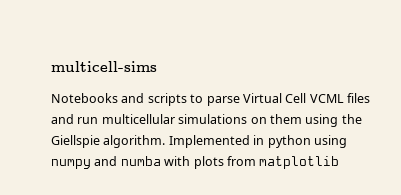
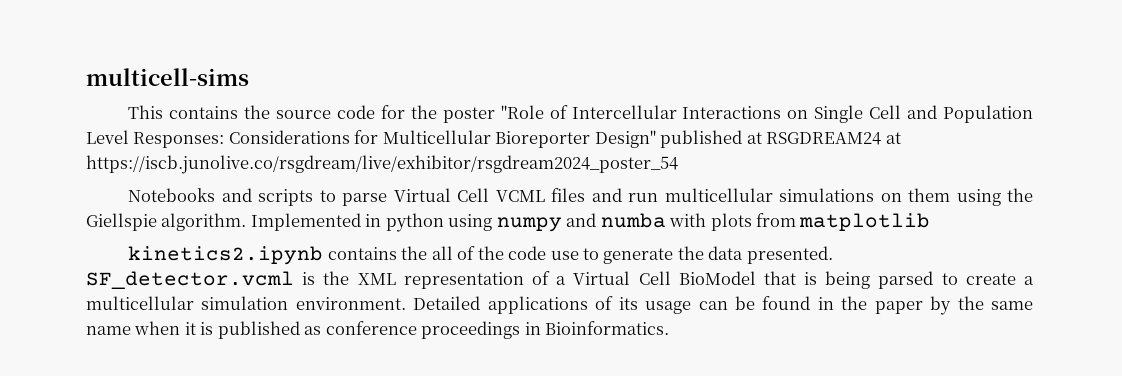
(157, 66) none -> [128,105,1033,123] [86,130,901,148] [86,155,678,174] // This contains the source code for the poster "Role of Intercellular Interactions on Single Cell and Population Level Responses: Considerations for Multicellular Bioreporter Design" published at RSGDREAM24 at https://iscb.junolive.co/rsgdream/live/exhibitor/rsgdream2024_poster_54
(340, 162) none -> [128,246,833,265] [86,271,1034,289] [86,296,1033,315] [86,321,670,339] // kinetics2.ipynb contains the all of the code use to generate the data presented. SF_detector.vcml is the XML representation of a Virtual Cell BioModel that is being parsed to create a multicellular simulation environment. Detailed applications of its usage can be found in the paper by the same name when it is published as conference proceedings in Bioinformatics.

